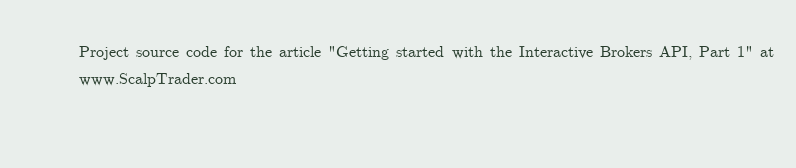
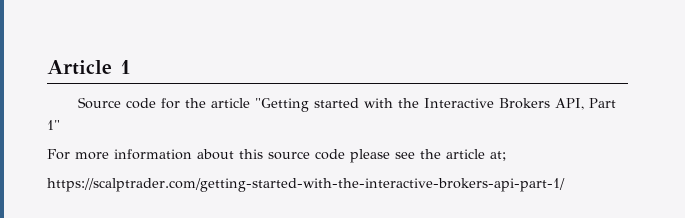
[79,46,180,60] Project source -> [47,60,131,75] [78,97,122,109] Article 1 // Source
[760,47,775,57] [79,73,237,87] at www.ScalpTrader.com -> [47,149,506,163] [47,178,565,192] // For more information about this source code please see the article at; // https://scalptrader.com/getting-started-with-the-interactive-brokers-api-part-1/

